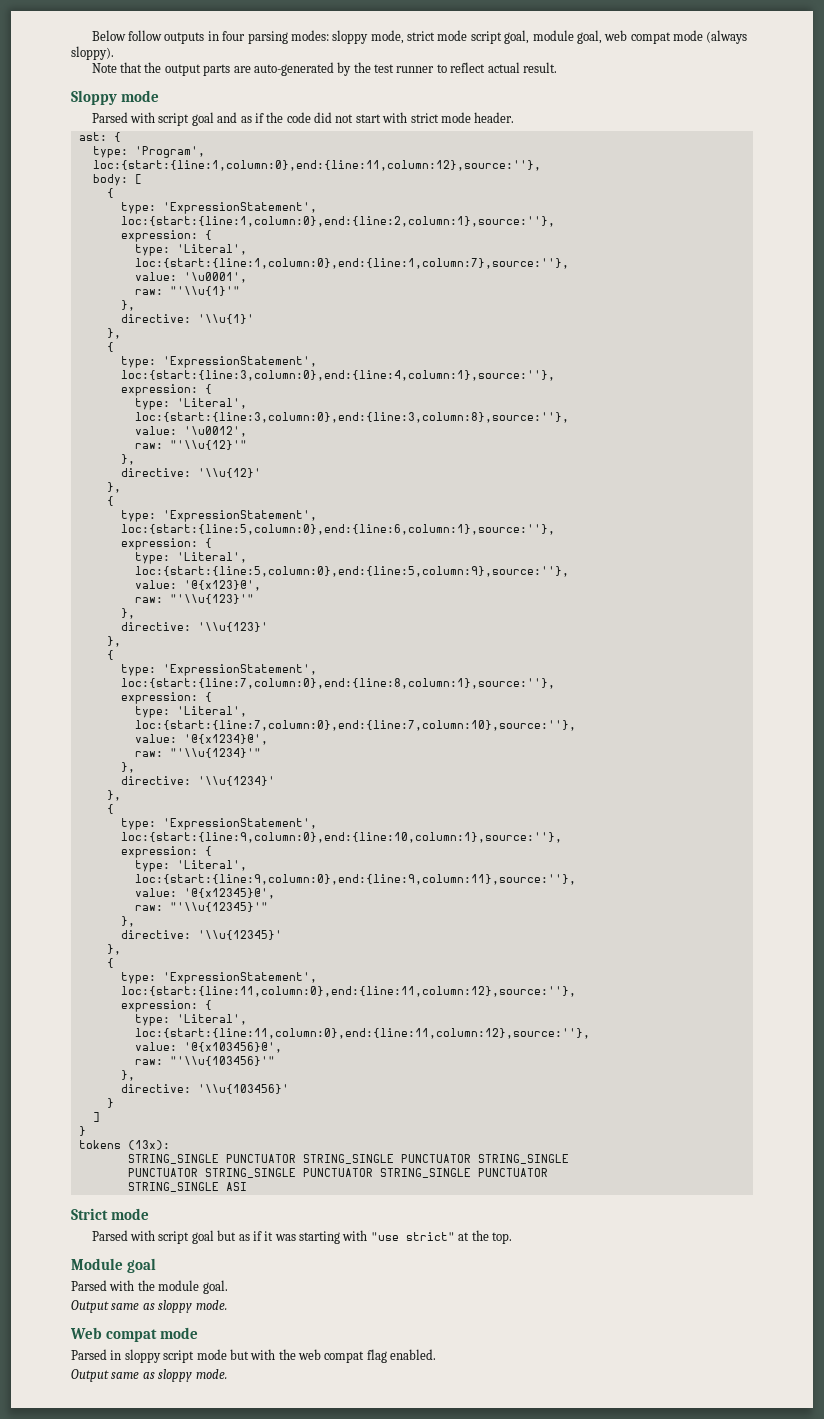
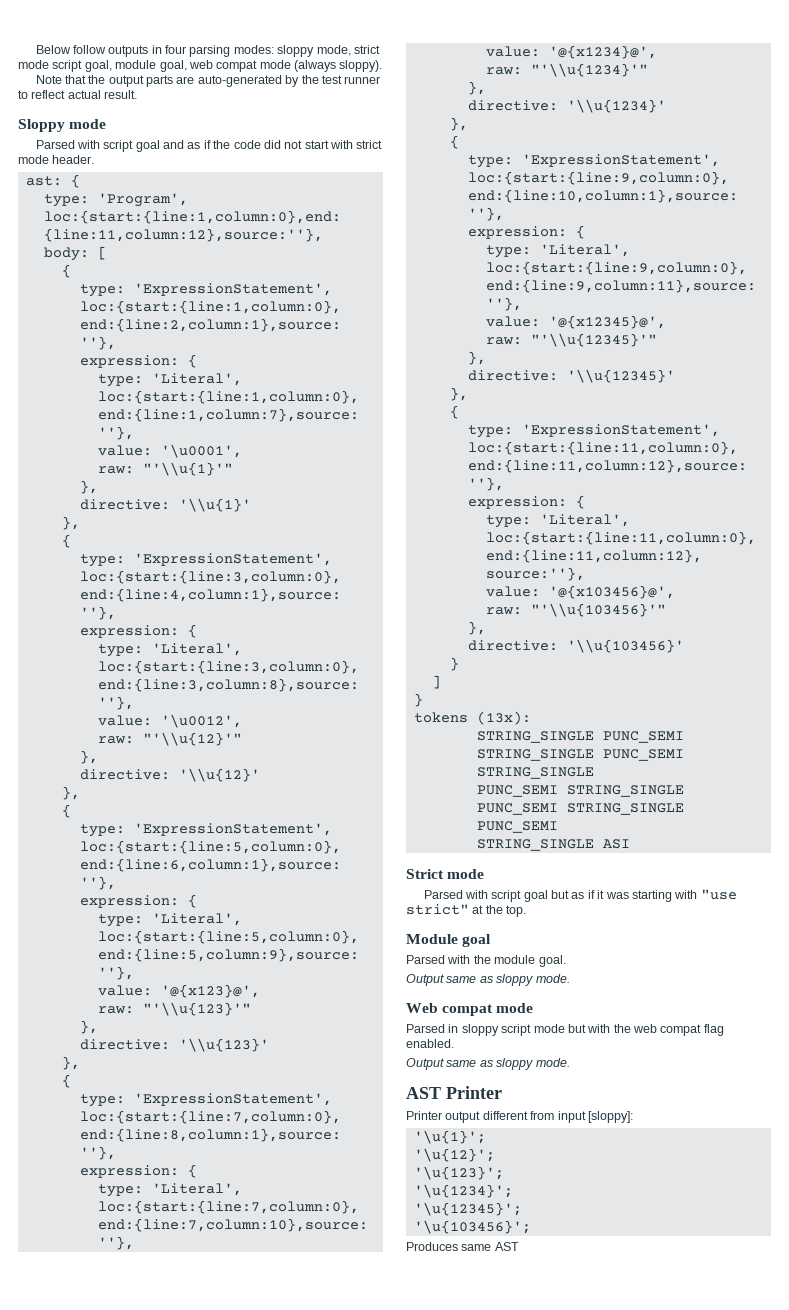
[225,1154,569,1164] [127,1168,548,1178] PUNCTUATOR STRING_SINGLE PUNCTUATOR STRING_SINGLE // PUNCTUATOR STRING_SINGLE PUNCTUATOR STRING_SINGLE PUNCTUATOR -> [602,731,684,743] [476,749,684,761] [476,767,594,779] [476,785,684,797] [476,803,684,815] [476,821,558,833] PUNC_SEMI STRING_SINGLE PUNC_SEMI STRING_SINGLE // PUNC_SEMI STRING_SINGLE PUNC_SEMI STRING_SINGLE PUNC_SEMI
(227, 1374) none -> [406,1086,502,1099] [406,1111,633,1123] [413,1130,486,1144] [413,1148,495,1162] [413,1166,504,1180] [413,1184,513,1198] [413,1202,522,1216] [413,1220,531,1234] [406,1242,519,1251] // AST Printer // Printer output different from input [sloppy]: // '\u{1}'; // '\u{12}'; // '\u{123}'; // '\u{1234}'; // '\u{12345}'; // '\u{103456}'; // Produces same AST

